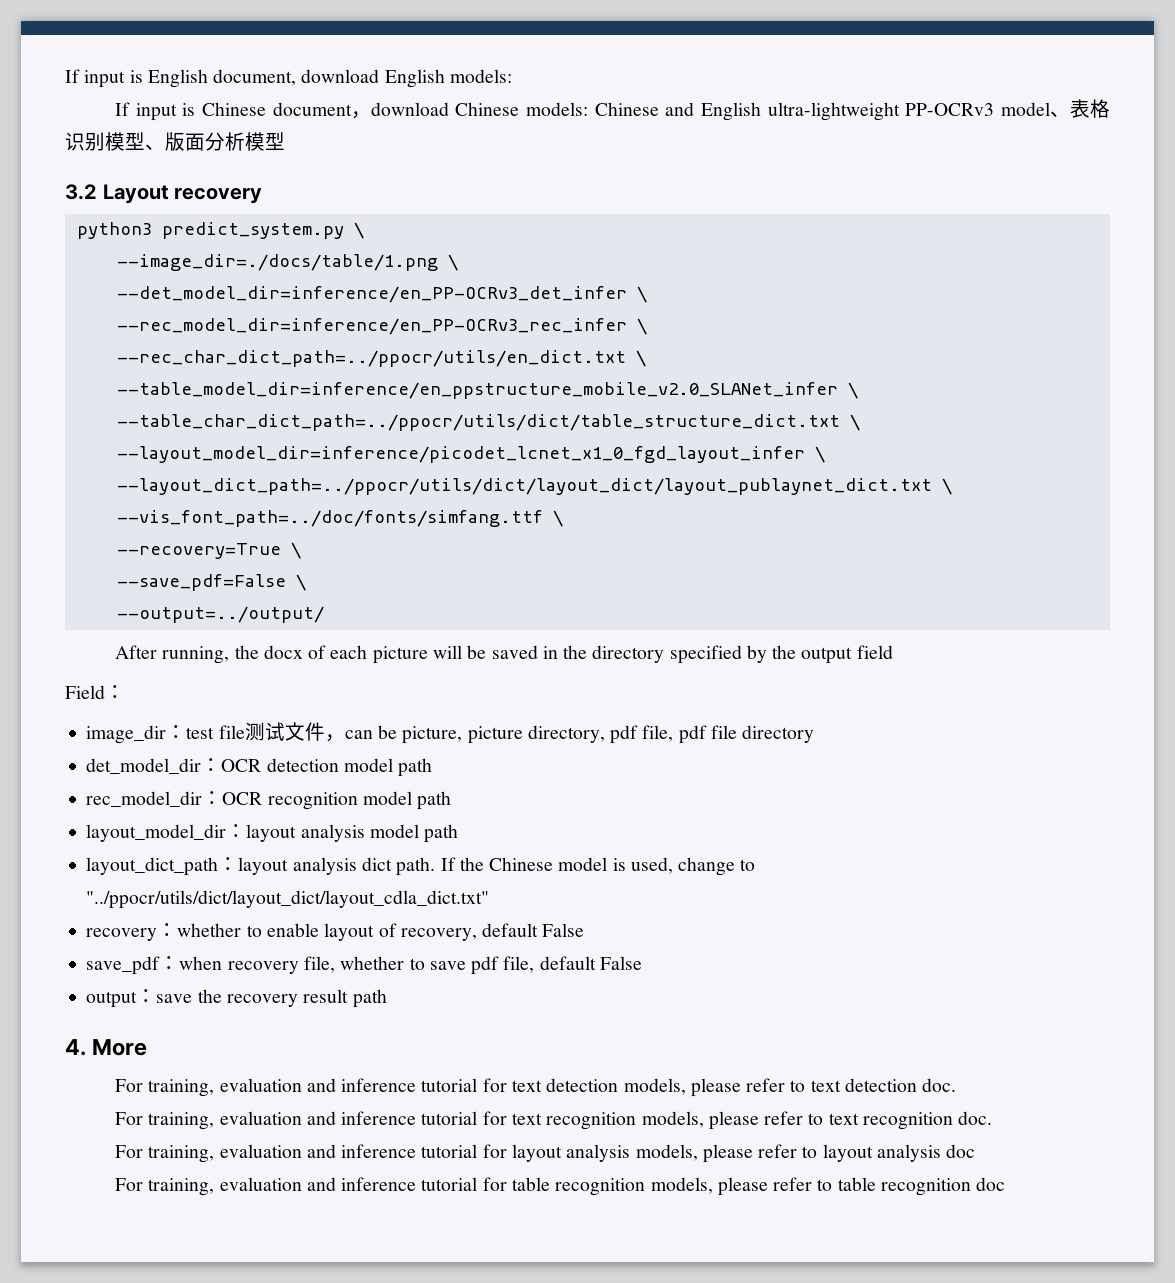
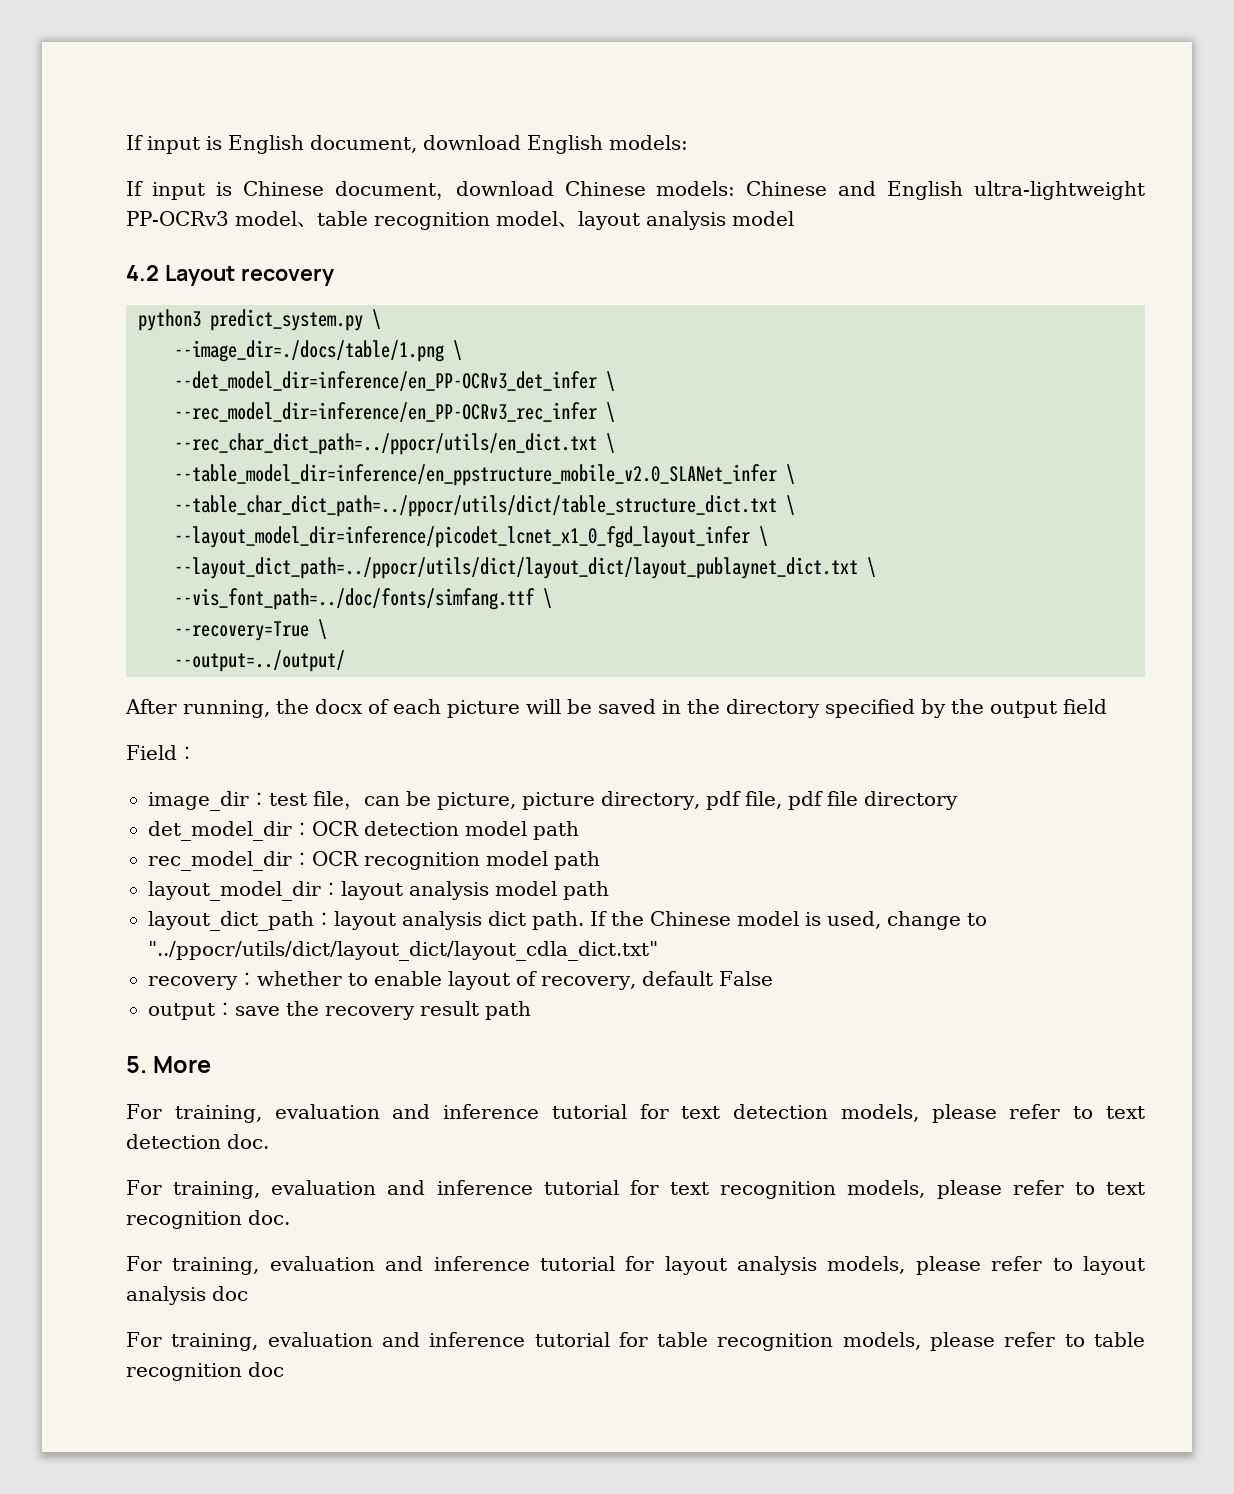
[1070,99,1111,118] [65,132,285,151] [65,184,97,200] 表格识别模型、版面分析模型 // 3.2 -> [316,211,794,230] [126,265,159,281] table recognition model、layout analysis model // 4.2
[116,574,306,591] // --save_pdf=False \ -> (327, 629) none
[244,722,325,741] 测试文件 -> (344, 798) none
[86,956,642,975] // save_pdf：when recovery file, whether to save pdf file, default False -> (773, 978) none
[65,1039,86,1056] 4. -> [126,1056,147,1073] 5.

